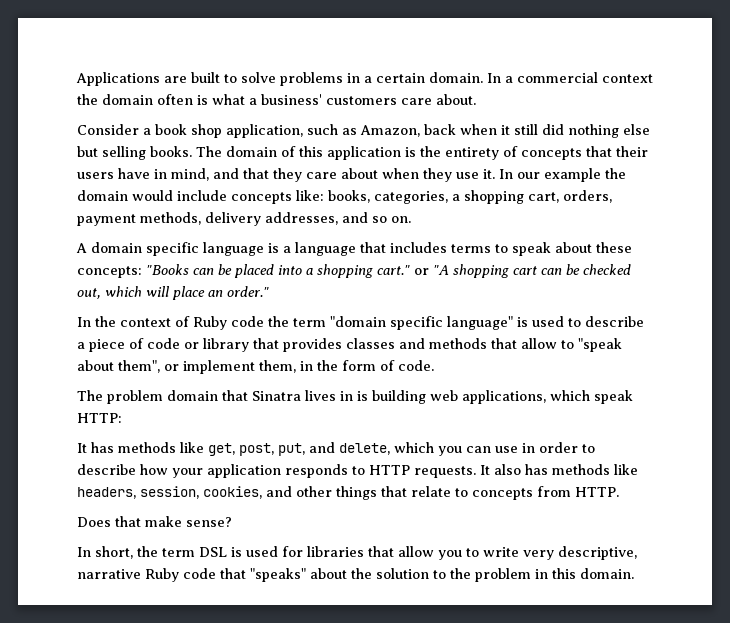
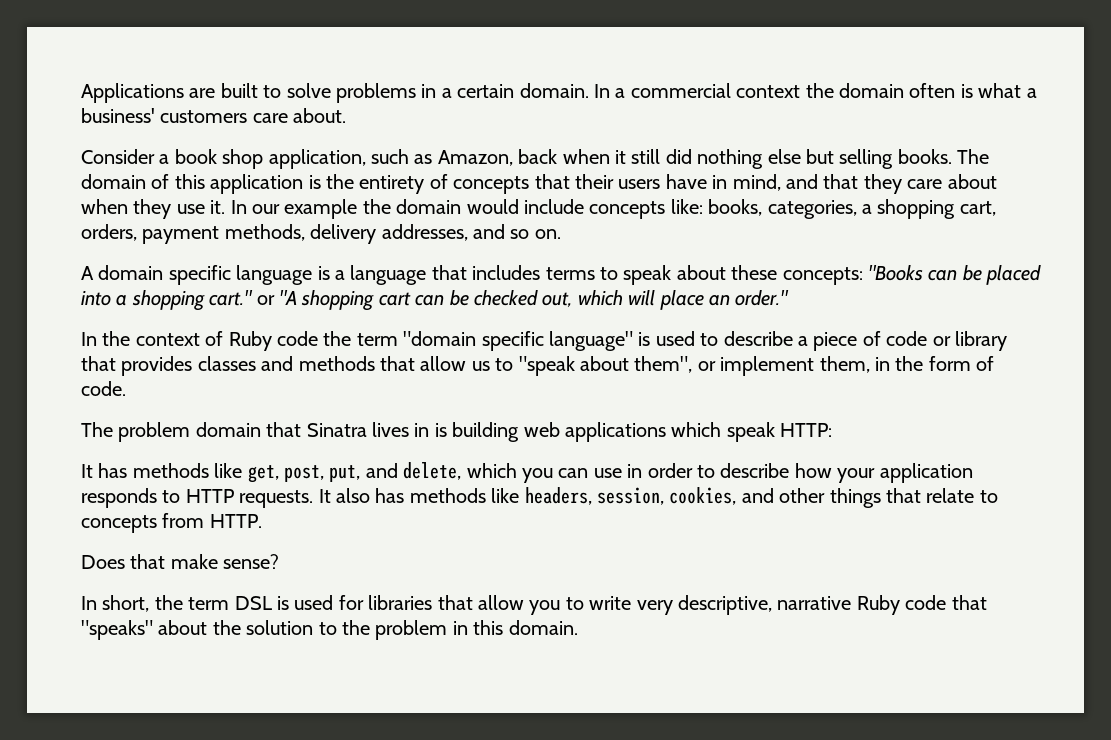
(557, 343) none -> [471,361,490,371] us
[462,390,546,404] applications, -> [564,422,666,442] applications

